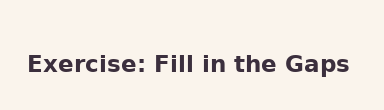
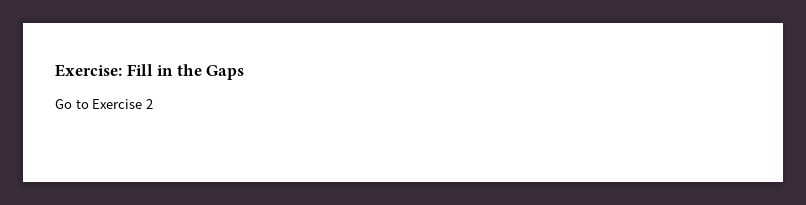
(350, 66) none -> [55,99,153,109] // Go to Exercise 2

